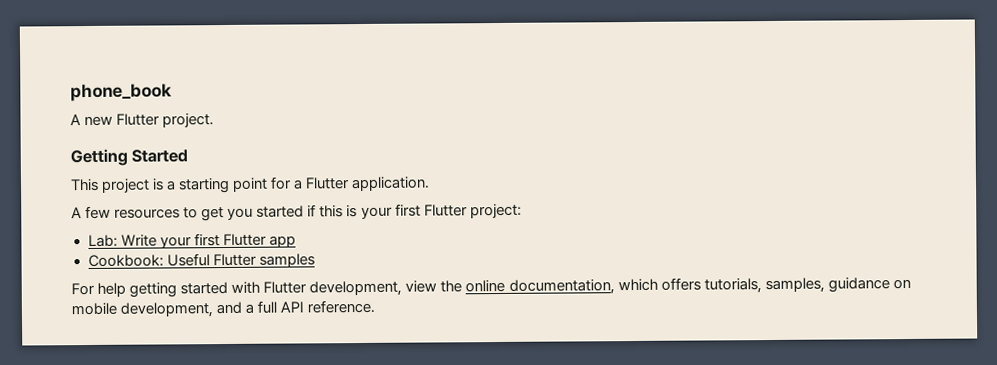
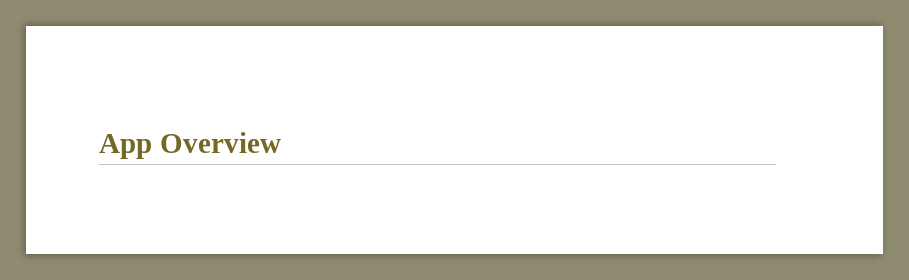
[70,83,172,102] [70,113,215,128] [70,148,189,167] [70,176,431,194] [71,203,522,222] [87,233,296,249] [87,253,315,268] [71,277,911,298] [71,299,376,318] phone_book // A new Flutter project. // Getting Started // This project is a starting point for a Flutter application. // A few resources to get you started if this is your first Flutter project: // Lab: Write your first Flutter app // Cookbook: Useful Flutter samples // For help getting started with Flutter development, view the online documentation, which offers tutorials, samples, guidance on mobile development, and a full API reference. -> [99,132,281,159] App Overview

